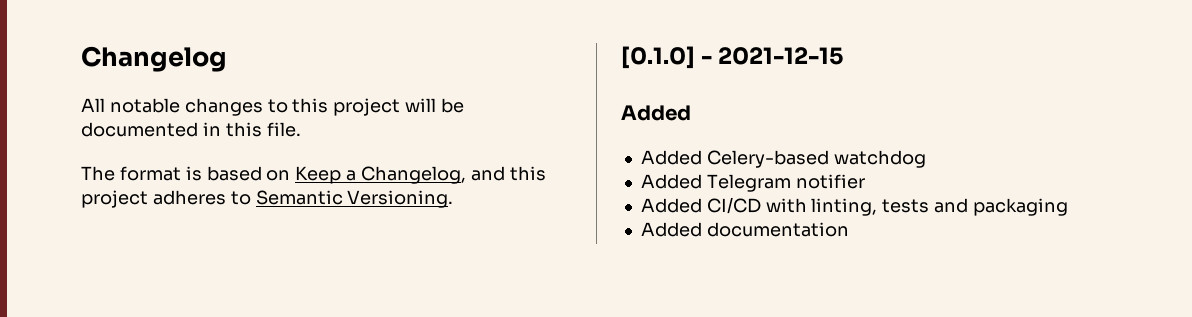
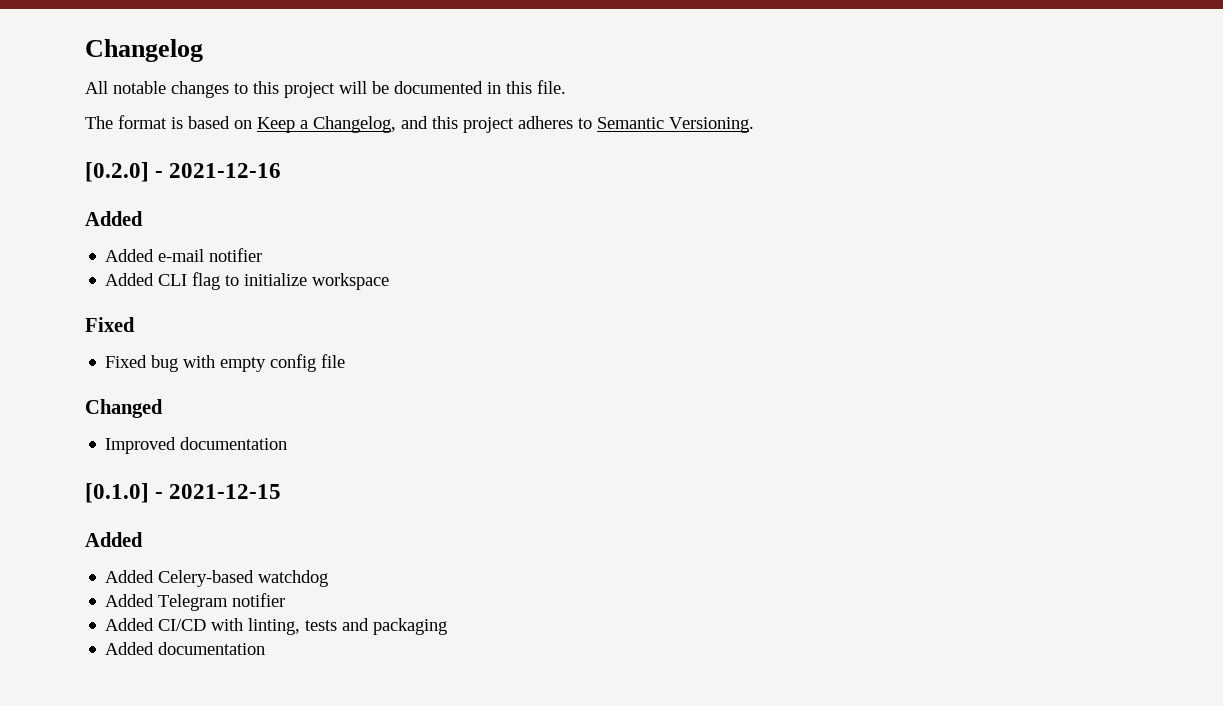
(454, 199) none -> [85,162,282,182] [85,211,143,226] [105,248,263,262] [105,272,390,290] [85,317,135,332] [105,354,346,372] [85,399,163,418] [105,437,288,454] // [0.2.0] - 2021-12-16 // Added // Added e-mail notifier // Added CLI flag to initialize workspace // Fixed // Fixed bug with empty config file // Changed // Improved documentation

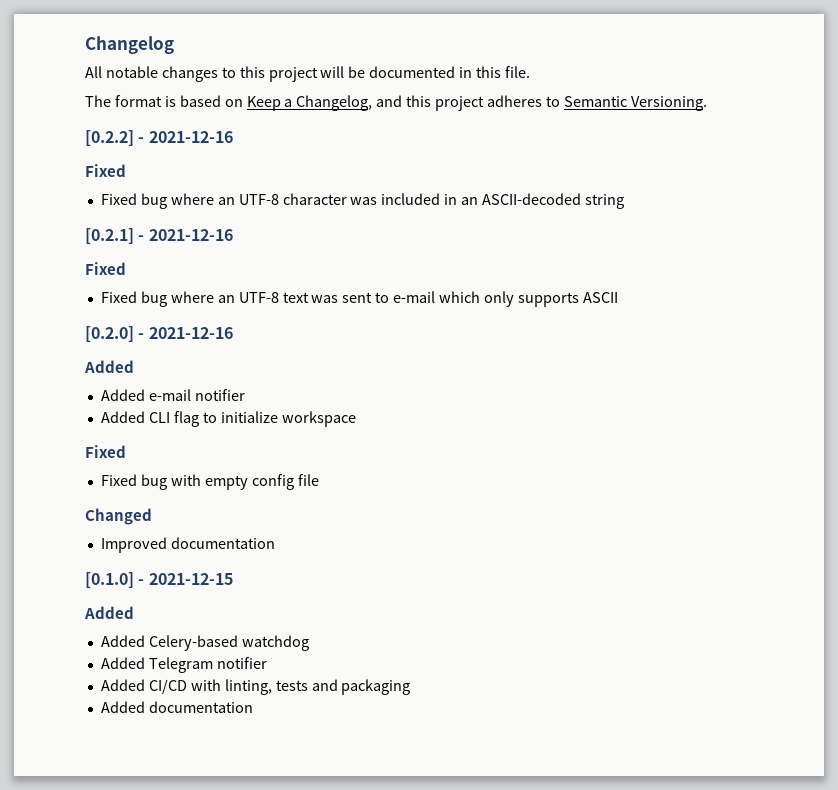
(754, 125) none -> [85,130,233,146] [85,164,126,177] [100,193,625,209] [85,228,233,244] [85,262,126,275] [100,291,618,307] // [0.2.2] - 2021-12-16 // Fixed // Fixed bug where an UTF-8 character was included in an ASCII-decoded string // [0.2.1] - 2021-12-16 // Fixed // Fixed bug where an UTF-8 text was sent to e-mail which only supports ASCII

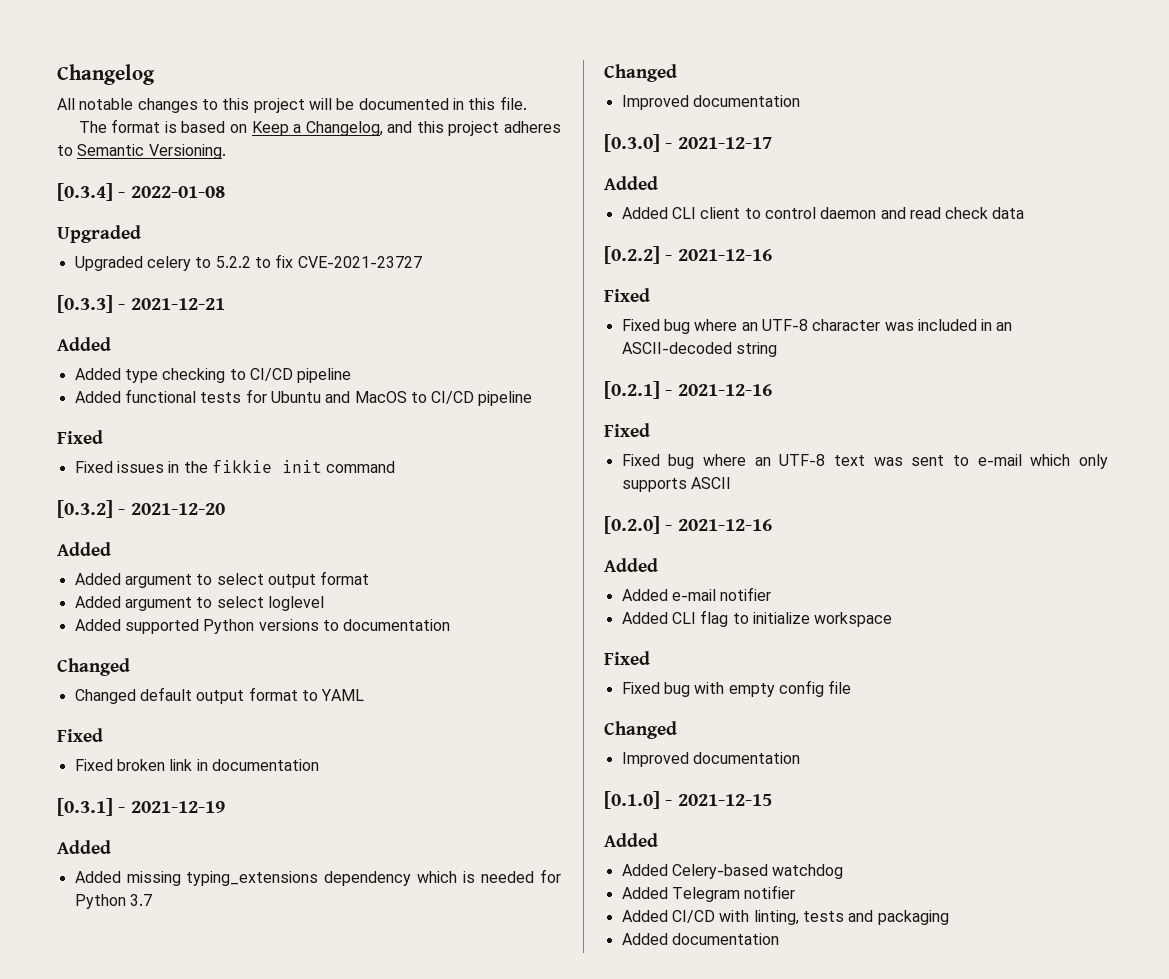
(707, 103) none -> [57,183,225,201] [57,225,141,243] [74,254,422,271] [57,295,225,313] [57,337,111,351] [74,368,352,383] [74,389,533,406] [57,430,103,444] [74,460,396,473] [57,500,225,518] [57,542,111,556] [74,571,370,588] [74,596,324,611] [74,619,451,634] [57,658,130,676] [74,687,365,704] [57,728,103,742] [74,759,319,771] [57,798,225,816] [57,840,111,854] [74,869,561,886] [74,894,152,909] [604,64,677,82] [621,95,800,110] [604,134,772,152] [604,176,658,190] [621,207,1025,219] // [0.3.4] - 2022-01-08 // Upgraded // Upgraded celery to 5.2.2 to fix CVE-2021-23727 // [0.3.3] - 2021-12-21 // Added // Added type checking to CI/CD pipeline // Added functional tests for Ubuntu and MacOS to CI/CD pipeline // Fixed // Fixed issues in the fikkie init command // [0.3.2] - 2021-12-20 // Added // Added argument to select output format // Added argument to select loglevel // Added supported Python versions to documentation // Changed // Changed default output format to YAML // Fixed // Fixed broken link in documentation // [0.3.1] - 2021-12-19 // Added // Added missing typing_extensions dependency which is needed for Python 3.7 // Changed // Improved documentation // [0.3.0] - 2021-12-17 // Added // Added CLI client to control daemon and read check data

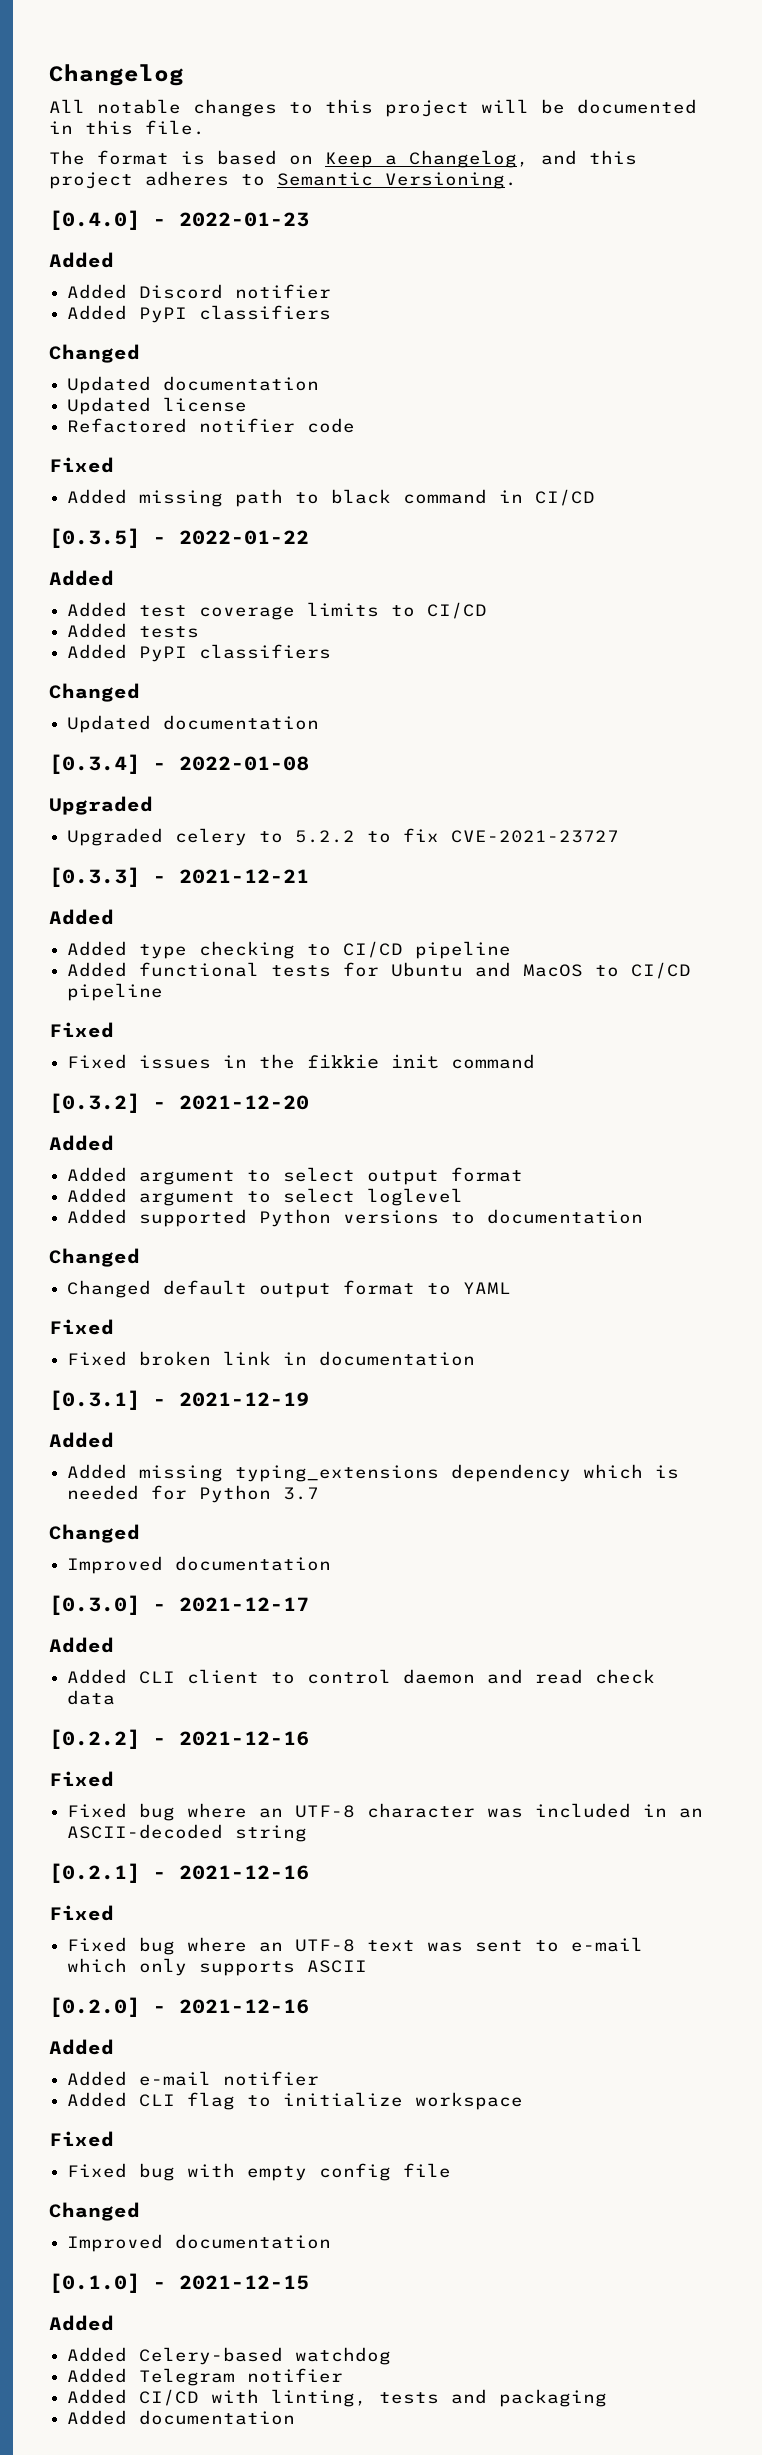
(226, 151) none -> [49,210,309,230] [49,252,114,268] [67,284,332,299] [67,305,332,323] [49,344,140,363] [67,376,320,394] [67,397,248,415] [67,418,356,433] [49,457,114,473] [67,489,596,507] [49,528,309,548] [49,570,114,586] [67,602,488,620] [67,623,200,638] [67,644,332,662] [49,683,140,702] [67,715,320,733] // [0.4.0] - 2022-01-23 // Added // Added Discord notifier // Added PyPI classifiers // Changed // Updated documentation // Updated license // Refactored notifier code // Fixed // Added missing path to black command in CI/CD // [0.3.5] - 2022-01-22 // Added // Added test coverage limits to CI/CD // Added tests // Added PyPI classifiers // Changed // Updated documentation

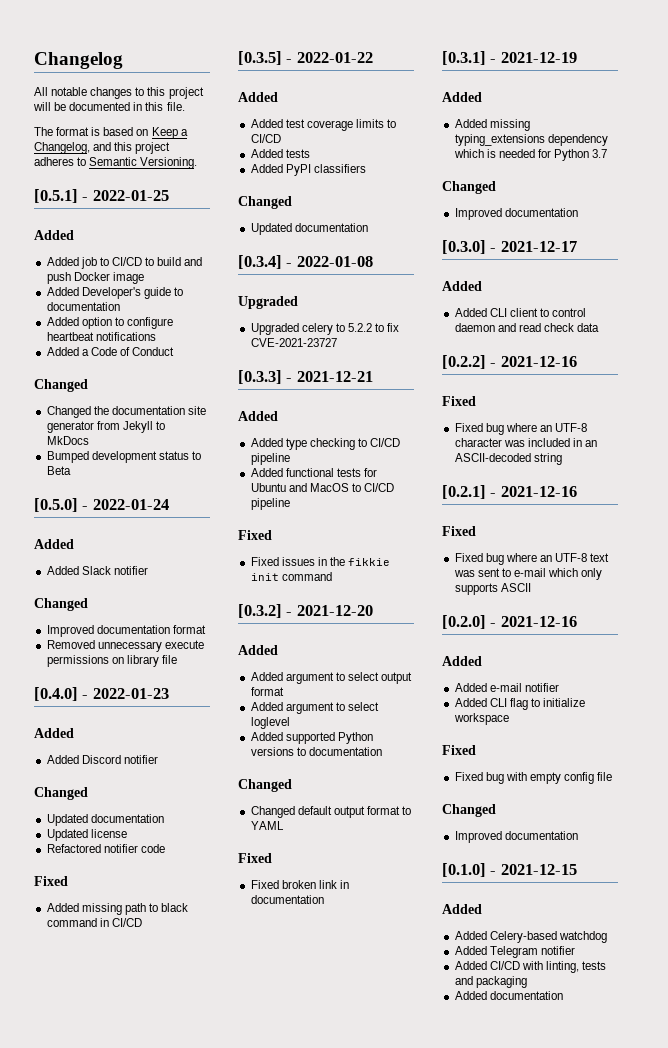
(517, 180) none -> [34,189,169,203] [34,230,74,240] [46,257,203,269] [46,272,144,284] [46,287,183,299] [46,302,120,311] [46,317,173,329] [46,332,156,341] [46,347,175,356] [34,379,88,392] [46,406,206,418] [46,421,165,433] [46,436,89,445] [46,451,201,463] [46,466,71,475] [34,498,169,512] [34,539,74,549] [46,566,148,575] [34,598,88,611] [46,625,206,637] [46,640,204,652] [46,655,177,667] // [0.5.1] - 2022-01-25 // Added // Added job to CI/CD to build and push Docker image // Added Developer's guide to documentation // Added option to configure heartbeat notifications // Added a Code of Conduct // Changed // Changed the documentation site generator from Jekyll to MkDocs // Bumped development status to Beta // [0.5.0] - 2022-01-24 // Added // Added Slack notifier // Changed // Improved documentation format // Removed unnecessary execute permissions on library file
[67,305,332,323] // Added PyPI classifiers -> (158, 759) none

